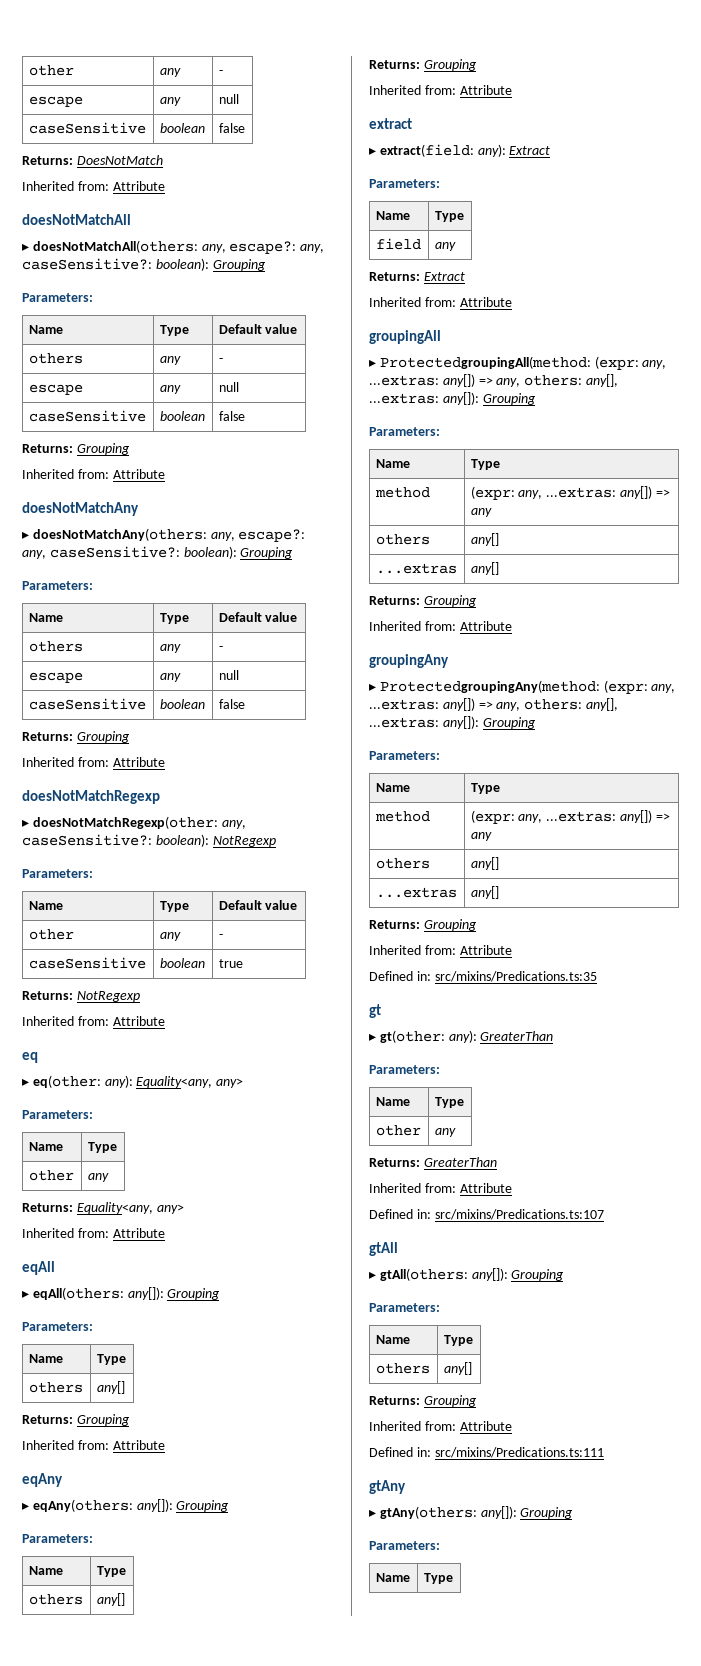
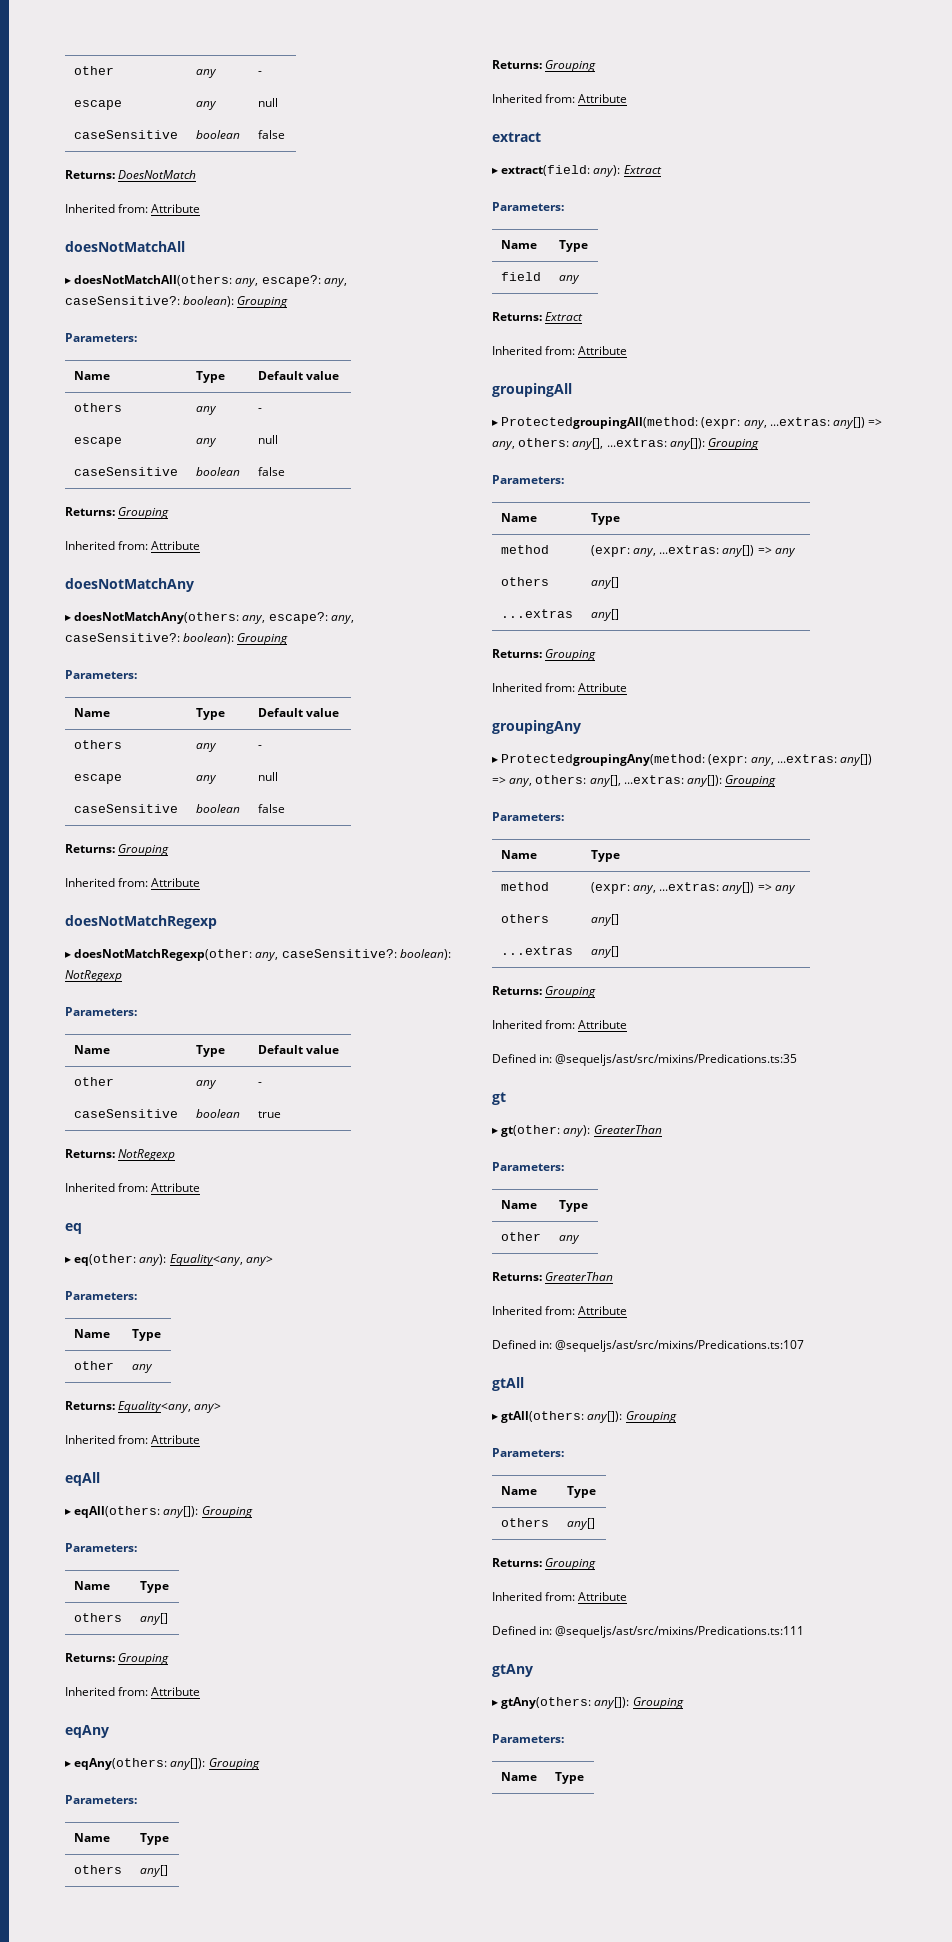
[434,971,597,982] src/mixins/Predications.ts:35 -> [555,1054,798,1066] @sequeljs/ast/src/mixins/Predications.ts:35
[434,1209,604,1220] src/mixins/Predications.ts:107 -> [555,1340,805,1352] @sequeljs/ast/src/mixins/Predications.ts:107
[434,1447,604,1458] src/mixins/Predications.ts:111 -> [555,1626,805,1638] @sequeljs/ast/src/mixins/Predications.ts:111

